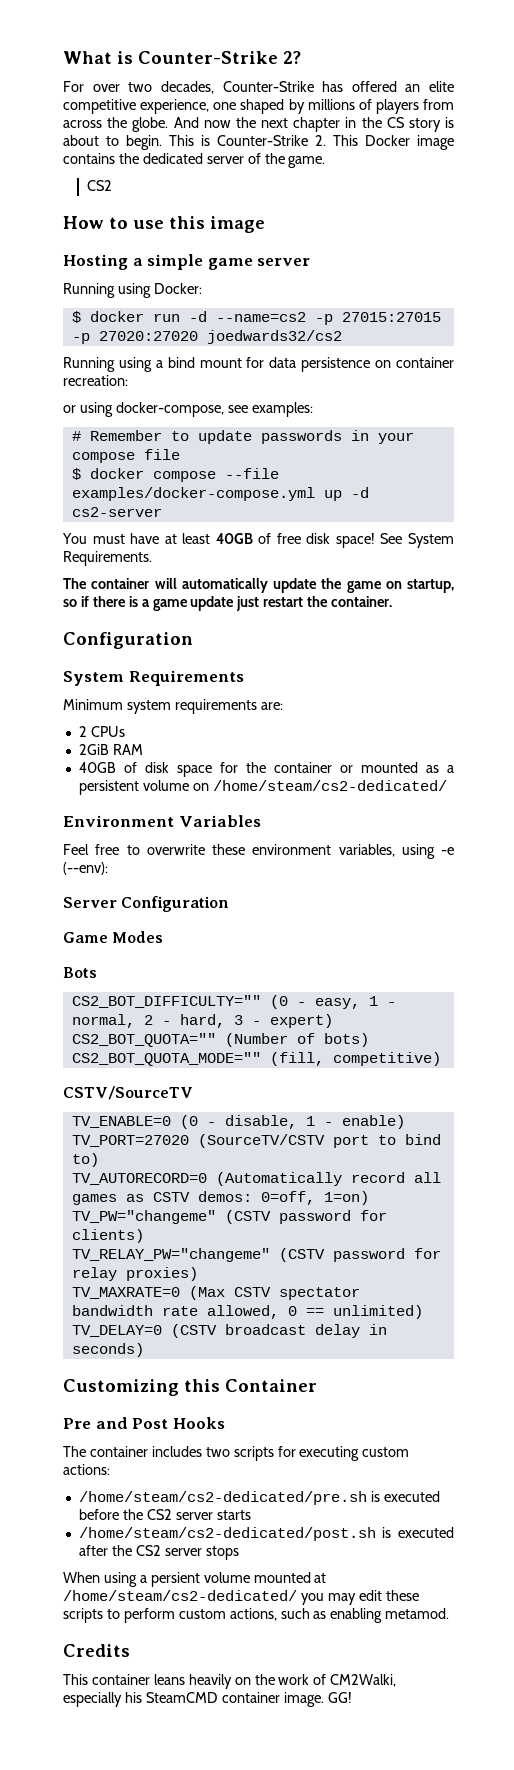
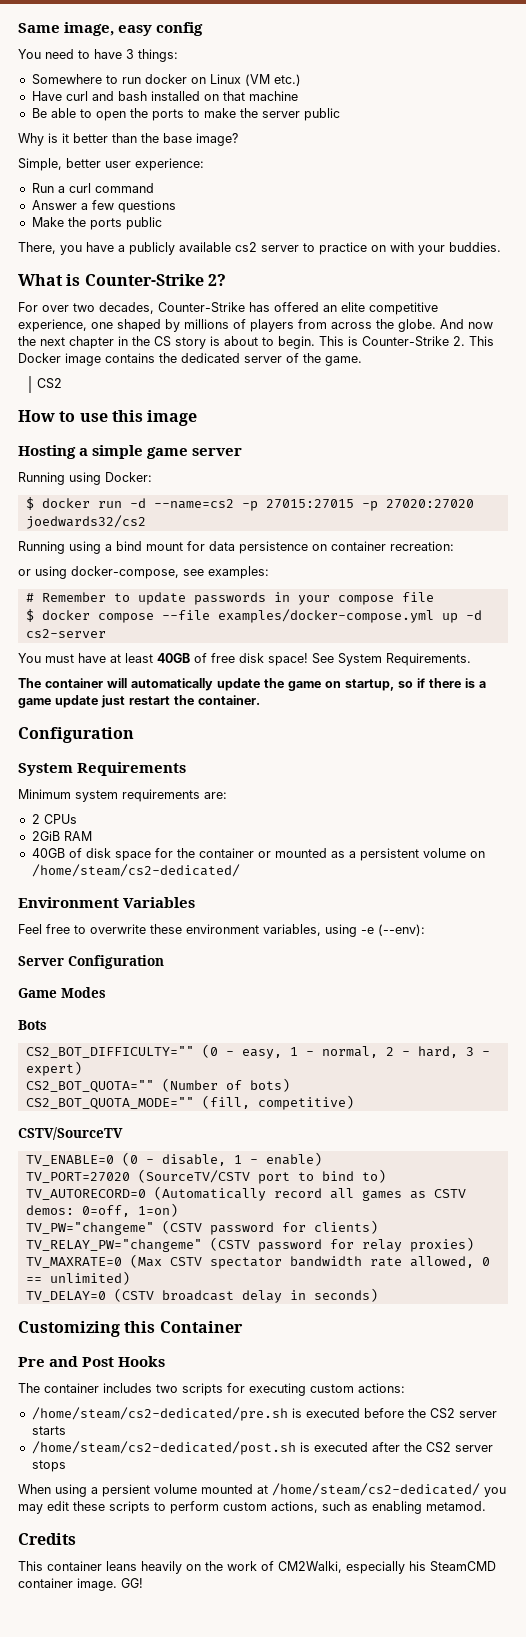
(63, 57) none -> [18,22,204,36] [18,49,178,62] [31,74,301,86] [31,91,298,101] [31,108,340,121] [18,133,238,146] [18,158,204,171] [31,183,154,193] [31,200,176,213] [31,217,162,230] [18,242,501,255] Same image, easy config // You need to have 3 things: // Somewhere to run docker on Linux (VM etc.) // Have curl and bash installed on that machine // Be able to open the ports to make the server public // Why is it better than the base image? // Simple, better user experience: // Run a curl command // Answer a few questions // Make the ports public // There, you have a publicly available cs2 server to practice on with your buddies. //

